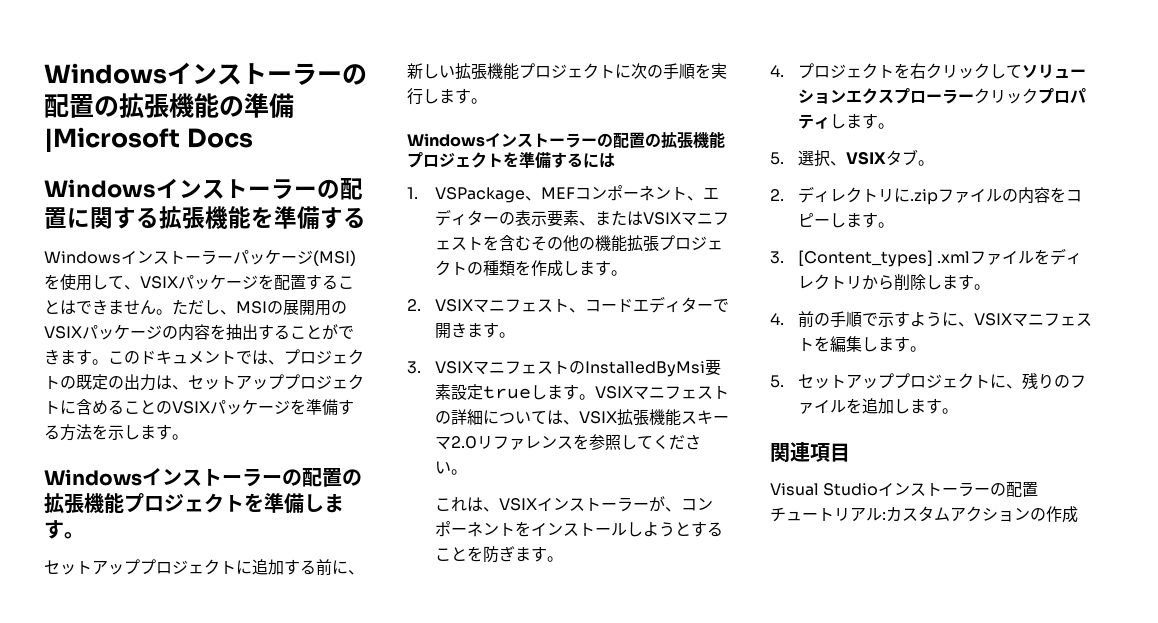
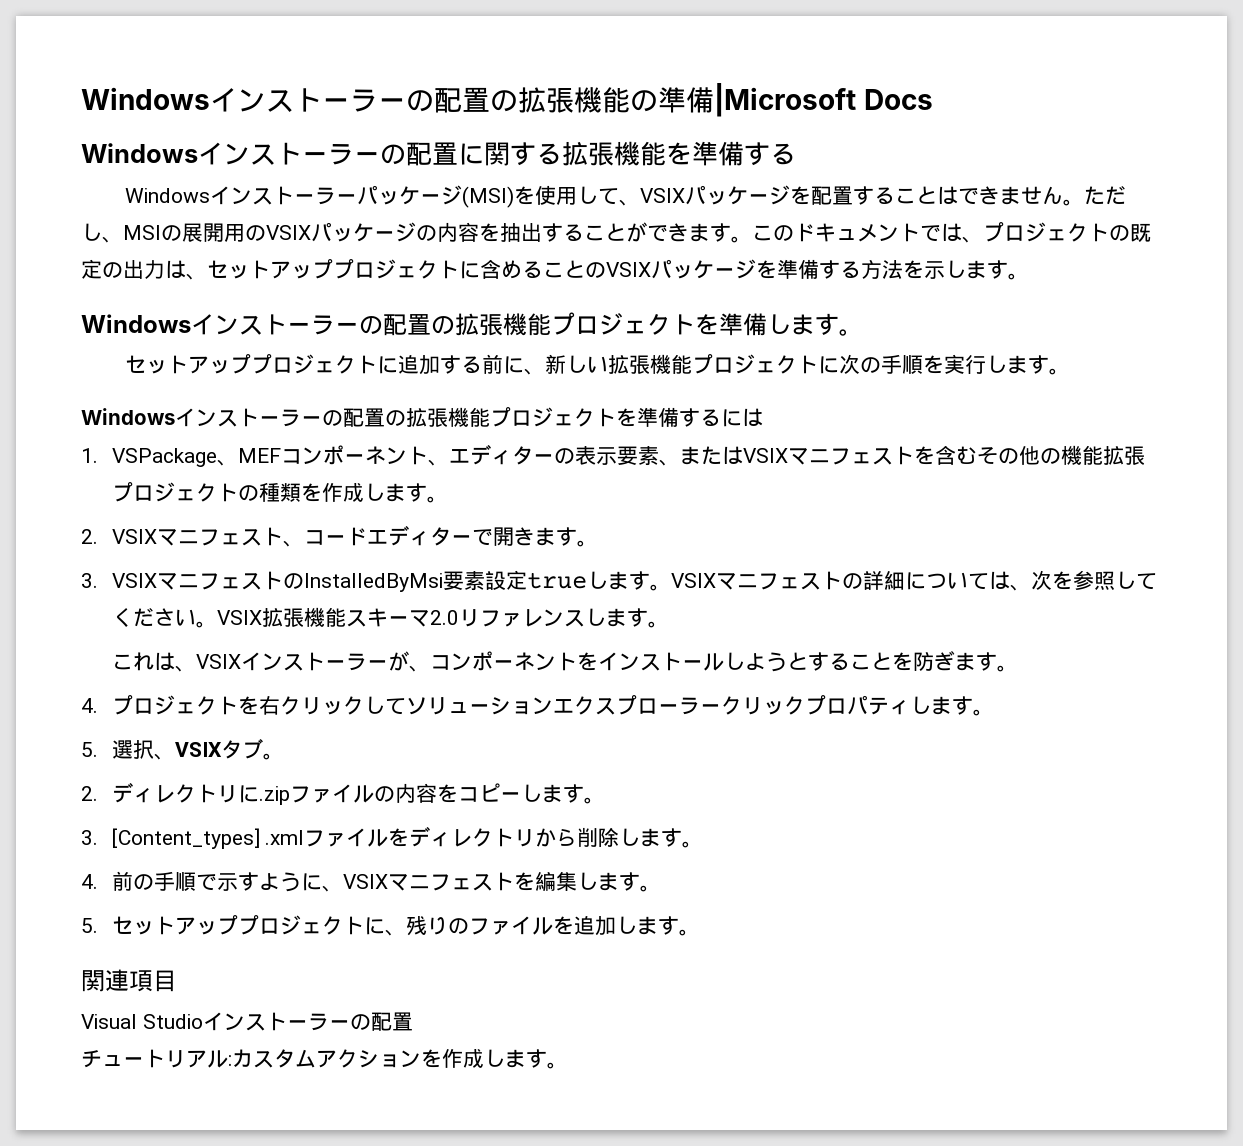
(579, 422) none -> [1030,570,1157,590] [111,608,217,628] 次を参照してください。
[572,434,701,450] [434,461,451,474] を参照してください -> [584,608,648,627] します
[1030,506,1078,523] の作成 -> [421,1049,568,1069] を作成します。

